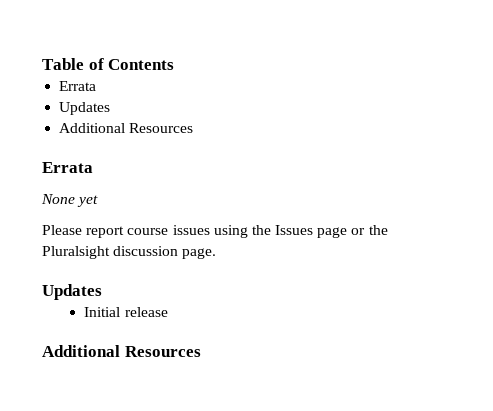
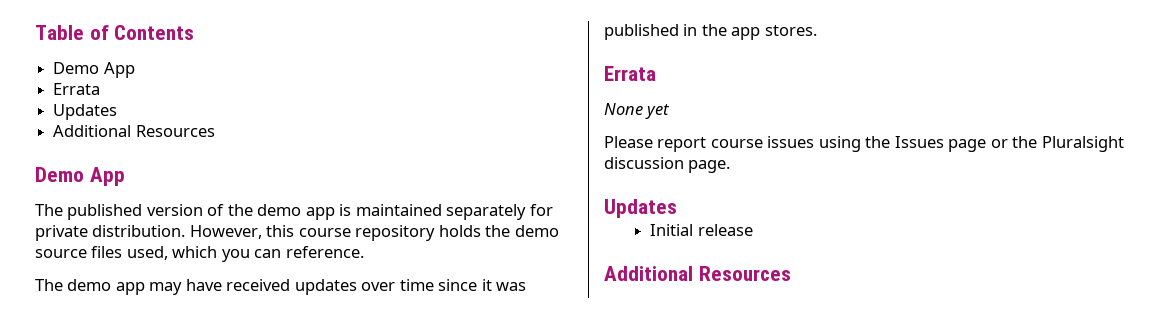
(175, 64) none -> [53,62,135,78] // Demo App
(194, 128) none -> [35,167,125,186] [35,204,553,220] [35,225,559,241] [35,246,364,262] [35,279,527,295] [604,24,817,40] // Demo App // The published version of the demo app is maintained separately for private distribution. However, this course repository holds the demo source files used, which you can reference. // The demo app may have received updates over time since it was published in the app stores.

